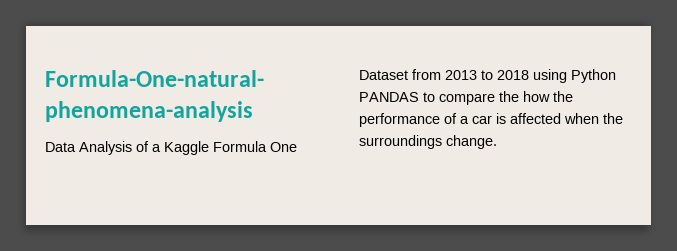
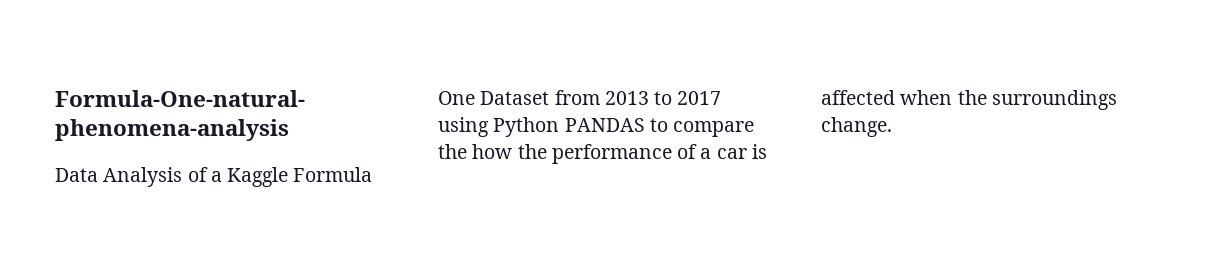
[497,70,529,80] 2018 -> [677,91,722,105] 2017

